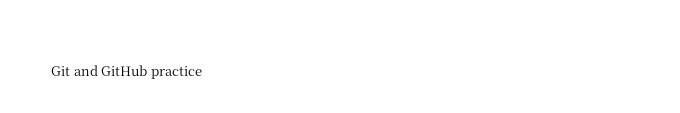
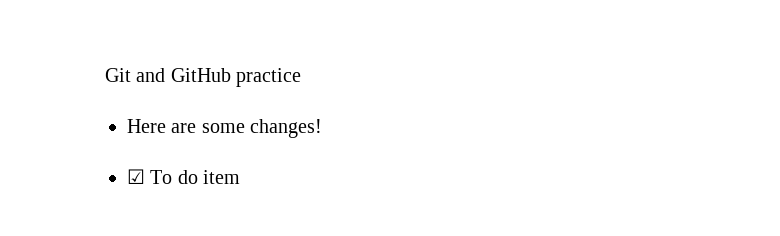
(202, 72) none -> [127,119,323,138] [127,169,241,184] // Here are some changes! // ☑ To do item

